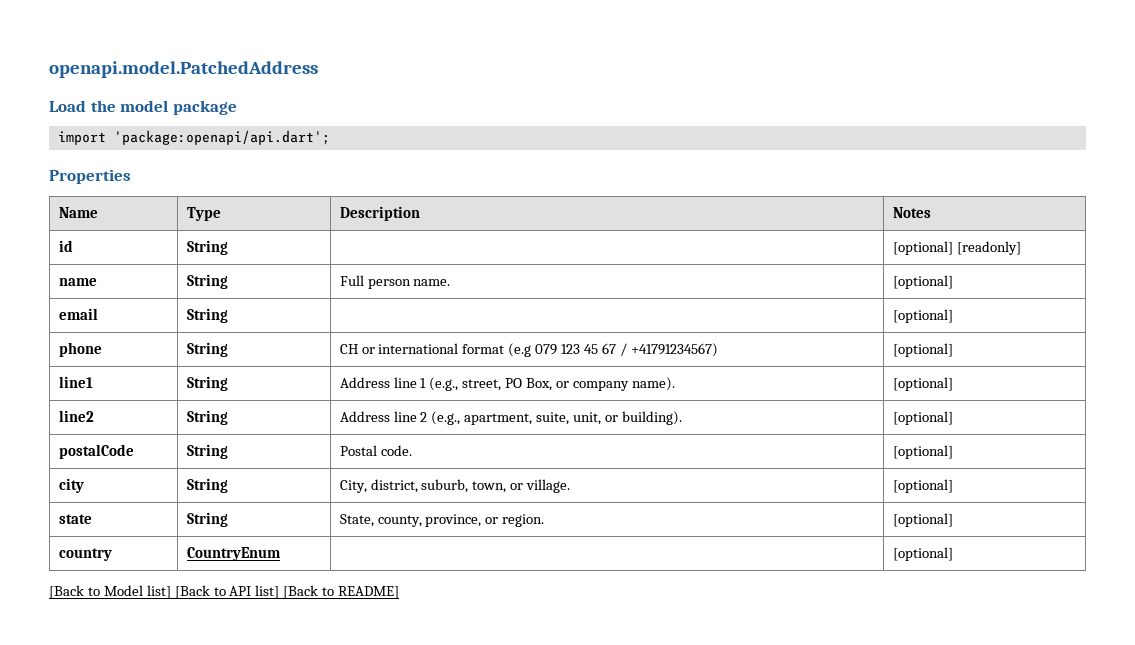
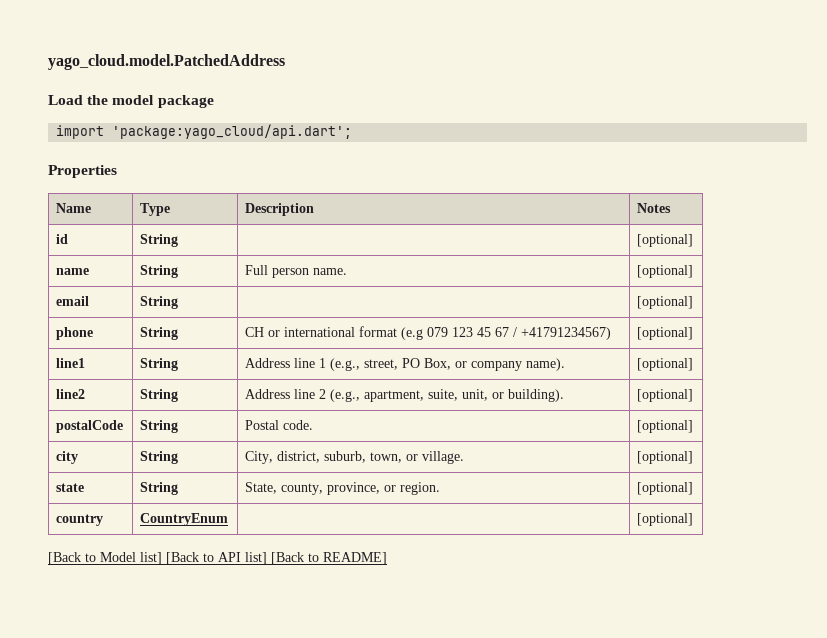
[49,61,318,78] openapi.model.PatchedAddress -> [48,54,285,70] yago_cloud.model.PatchedAddress
[113,130,330,145] 'package:openapi/api.dart'; -> [112,124,353,139] 'package:yago_cloud/api.dart';
[956,241,1021,255] [readonly] -> (694, 240) none

